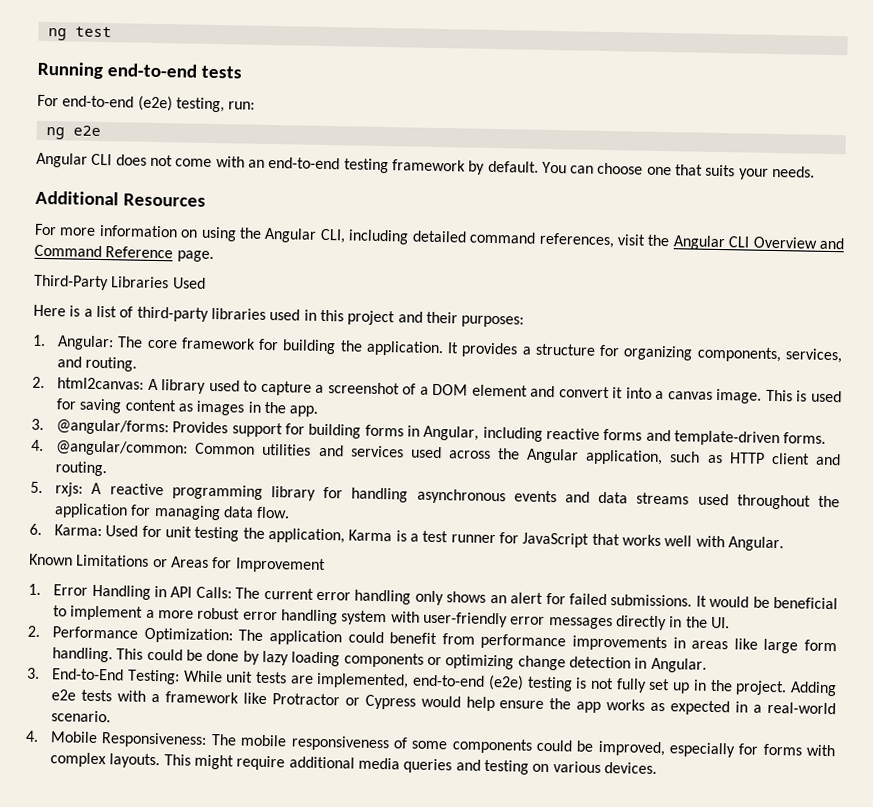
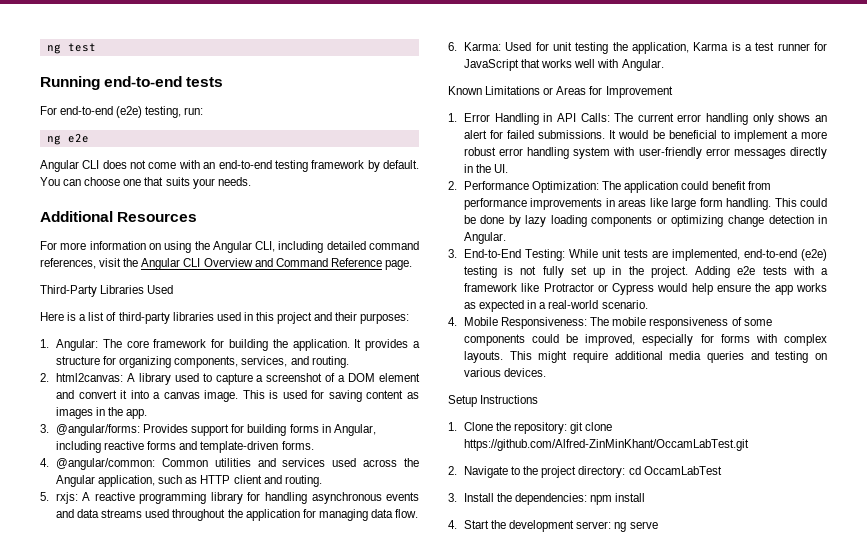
(657, 768) none -> [448,395,539,407] [448,422,613,434] [463,439,749,451] [448,466,722,478] [448,493,646,505] [448,520,658,532] // Setup Instructions // 1. Clone the repository: git clone https://github.com/Alfred-ZinMinKhant/OccamLabTest.git // 2. Navigate to the project directory: cd OccamLabTest // 3. Install the dependencies: npm install // 4. Start the development server: ng serve

